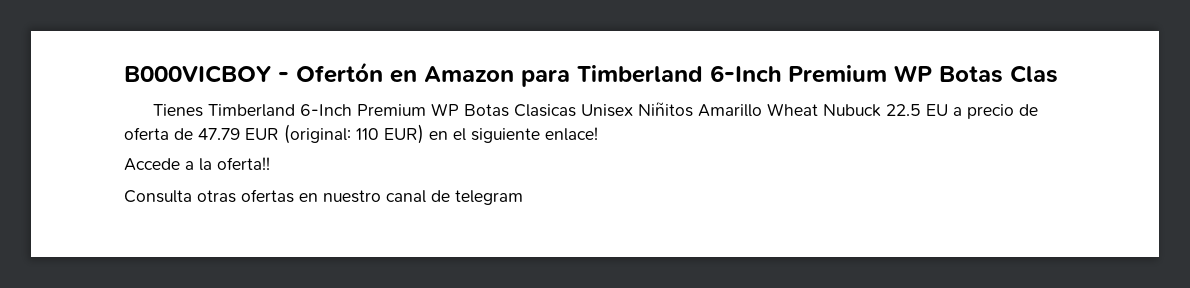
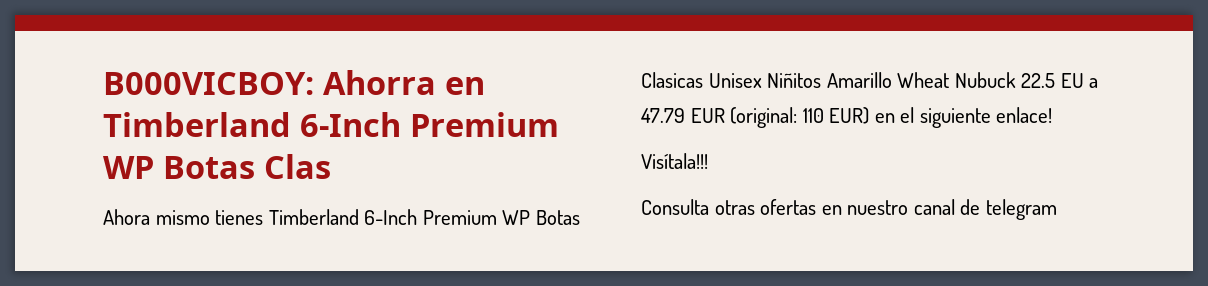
[124,62,570,87] B000VICBOY - Ofertón en Amazon para -> [103,70,485,95] B000VICBOY: Ahorra en
[152,104,203,117] Tienes -> [103,209,264,225] Ahora mismo tienes
[966,104,1038,119] [124,127,193,140] precio de oferta de -> (1099, 83) none
[124,157,270,171] Accede a la oferta!! -> [641,153,708,169] Visítala!!!

